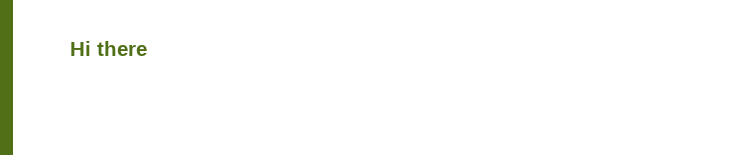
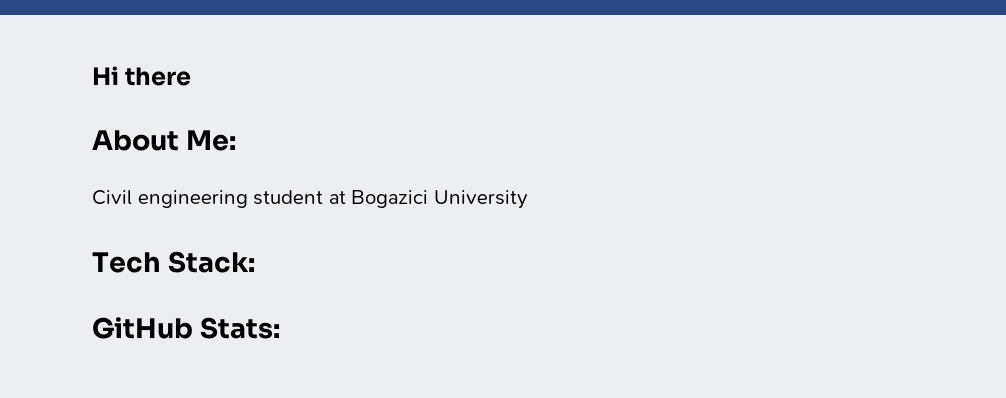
(147, 48) none -> [92,130,237,151] [92,190,528,209] [92,251,256,273] [92,317,281,339] // About Me: // Civil engineering student at Bogazici University // Tech Stack: // GitHub Stats:

